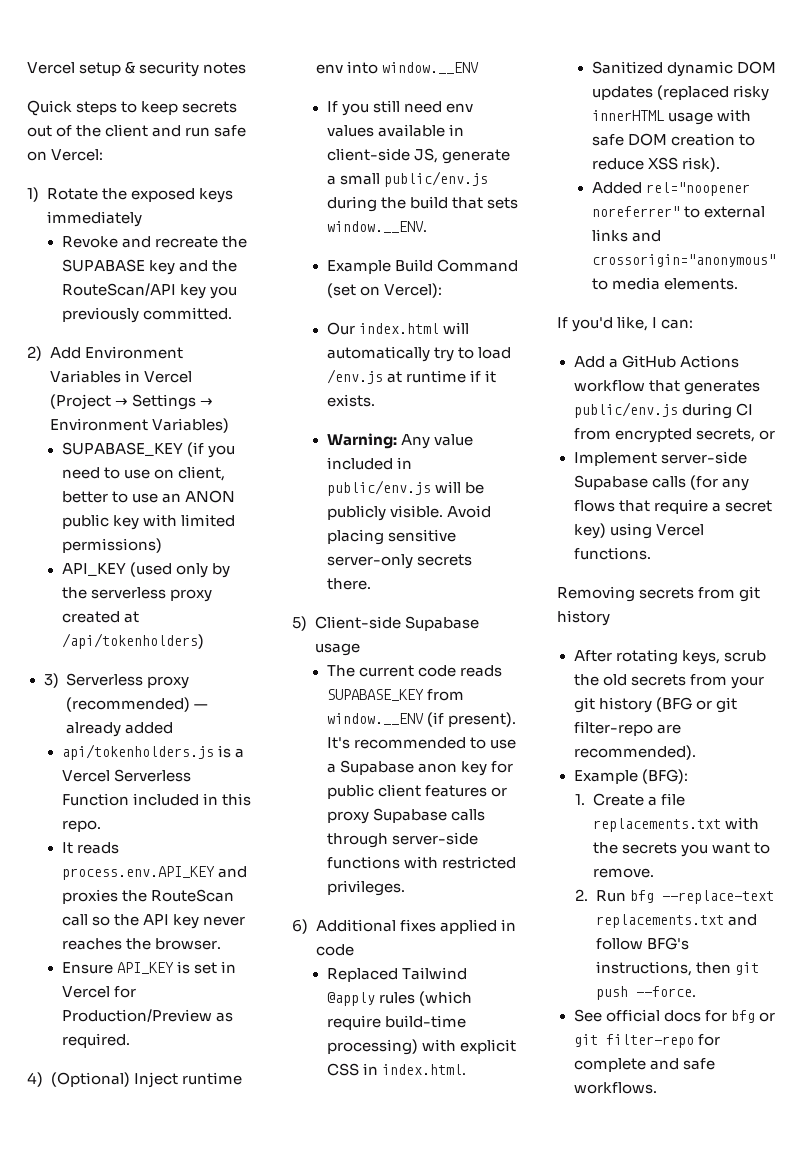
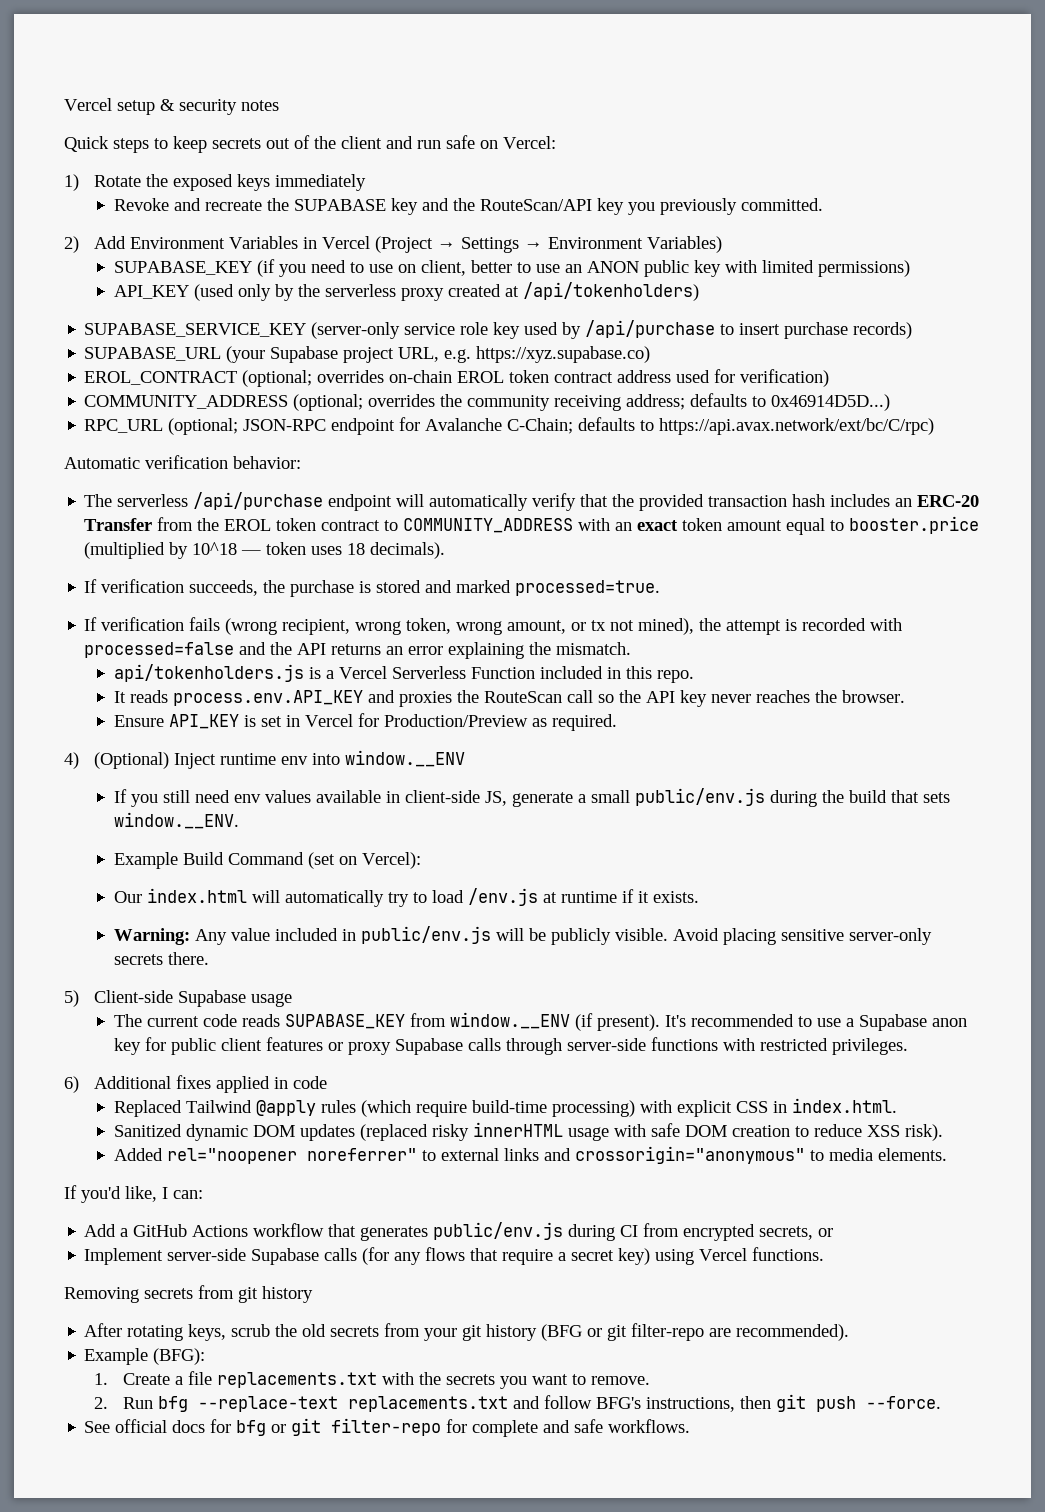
[43,673,190,689] [66,697,209,712] [66,722,174,737] 3) Serverless proxy (recommended) — already added -> [84,320,913,339] [84,346,651,363] [84,369,830,387] [84,393,891,411] [84,417,935,435] [64,455,301,469] [84,492,980,511] [84,516,980,535] [84,542,446,559] [84,579,661,597] [84,617,903,635] [84,642,632,659] SUPABASE_SERVICE_KEY (server-only service role key used by /api/purchase to insert purchase records) // SUPABASE_URL (your Supabase project URL, e.g. https://xyz.supabase.co) // EROL_CONTRACT (optional; overrides on-chain EROL token contract address used for verification) // COMMUNITY_ADDRESS (optional; overrides the community receiving address; defaults to 0x46914D5D...) // RPC_URL (optional; JSON-RPC endpoint for Avalanche C-Chain; defaults to https://api.avax.network/ext/bc/C/rpc) // Automatic verification behavior: // The serverless /api/purchase endpoint will automatically verify that the provided transaction hash includes an ERC-20 Transfer from the EROL token contract to COMMUNITY_ADDRESS with an exact token amount equal to booster.price (multiplied by 10^18 — token uses 18 decimals). // If verification succeeds, the purchase is stored and marked processed=true. // If verification fails (wrong recipient, wrong token, wrong amount, or tx not mined), the attempt is recorded with processed=false and the API returns an error explaining the mismatch.

